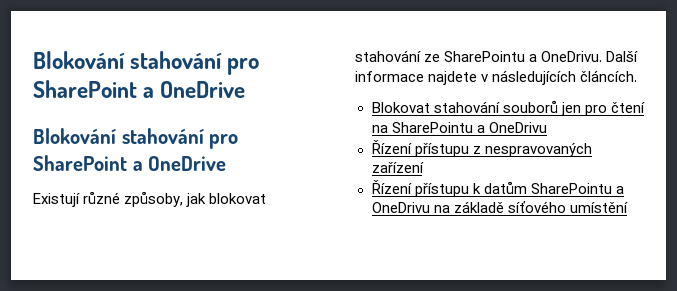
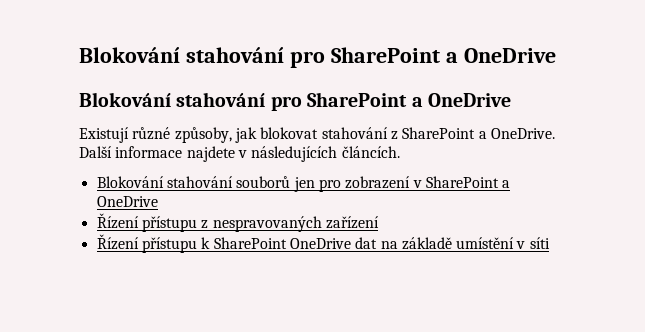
[424,51,603,62] ze SharePointu a OneDrivu. -> [390,127,555,140] z SharePoint a OneDrive.
[371,102,430,113] Blokovat -> [96,176,164,188] Blokování
[610,102,645,113] [371,122,547,133] čtení na SharePointu a OneDrivu -> [345,176,511,189] [96,196,158,207] zobrazení v SharePoint a OneDrive
[483,181,624,194] [371,201,628,213] datům SharePointu a OneDrivu na základě síťového umístění -> [213,237,550,250] SharePoint OneDrive dat na základě umístění v síti

